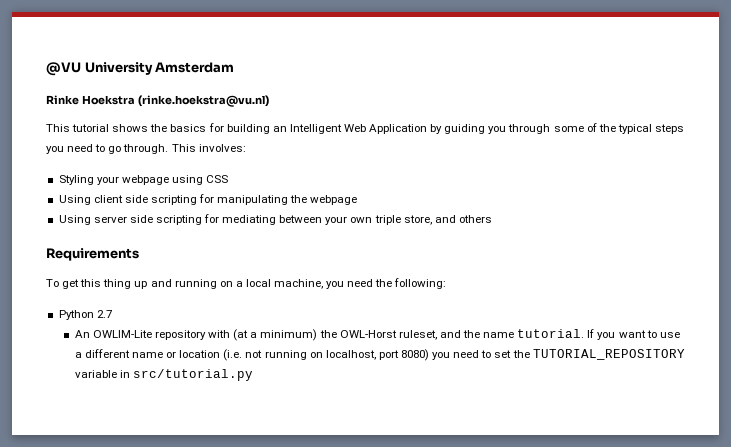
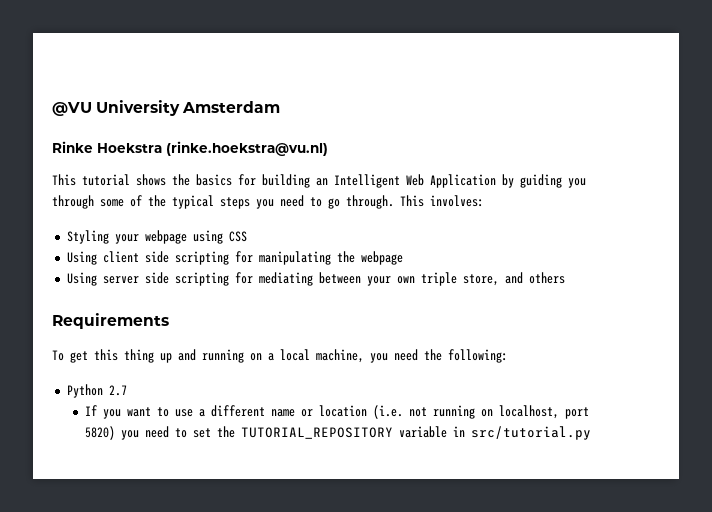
[74,329,585,341] An OWLIM-Lite repository with (at a minimum) the OWL-Horst ruleset, and the name tutorial. -> (127, 390) none
[400,349,429,361] 8080) -> [85,426,116,440] 5820)

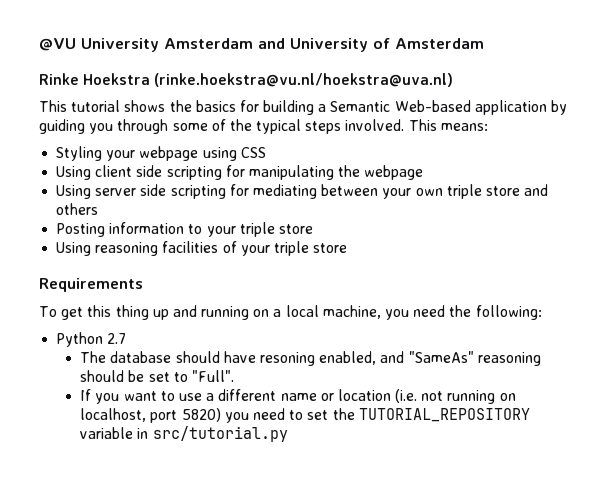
(281, 107) none -> [258,38,484,52] and University of Amsterdam
[166,141,328,156] (rinke.hoekstra@vu.nl) -> [154,73,454,87] (rinke.hoekstra@vu.nl/hoekstra@uva.nl)
[316,174,496,188] an Intelligent Web Application -> [318,100,547,115] a Semantic Web-based application
[256,195,484,209] you need to go through. This involves: -> [345,119,488,131] involved. This means:
[462,274,499,286] store, -> [485,186,520,196] store
(565, 278) none -> [56,222,313,237] [56,241,348,256] // Posting information to your triple store // Using reasoning facilities of your triple store
(127, 390) none -> [80,351,541,366] [80,370,234,382] // The database should have resoning enabled, and "SameAs" reasoning should be set to "Full".

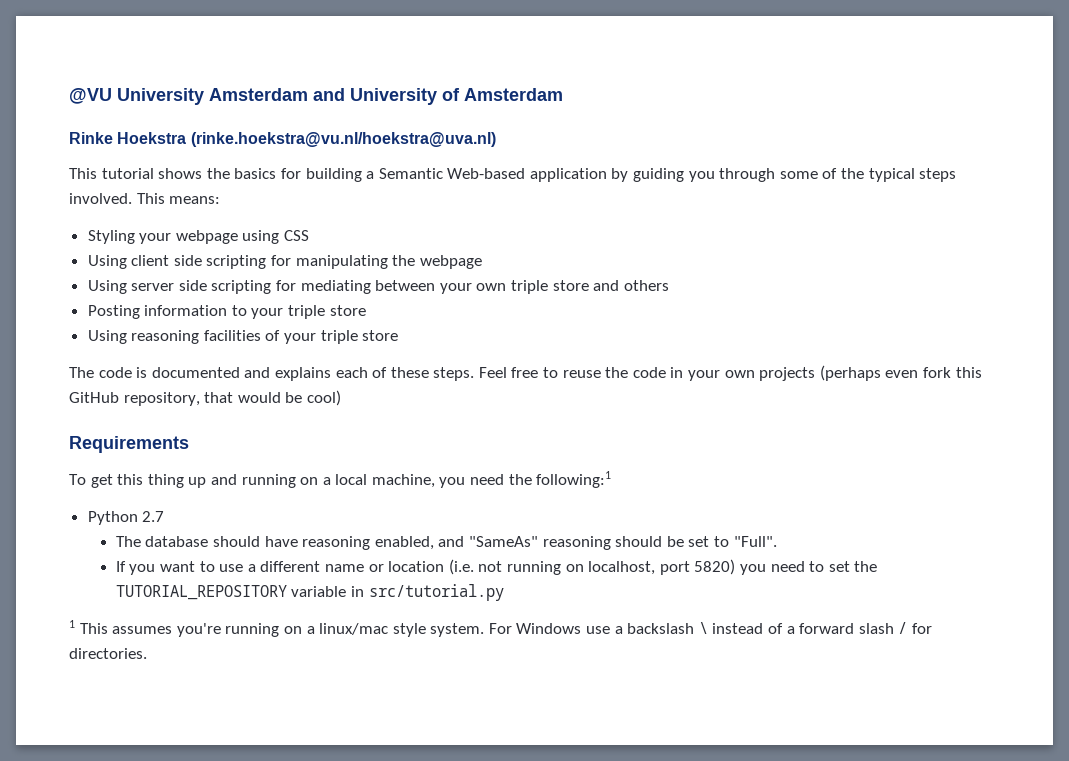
(348, 248) none -> [69,365,982,381] [69,390,341,406] // The code is documented and explains each of these steps. Feel free to reuse the code in your own projects (perhaps even fork this GitHub repository, that would be cool)
[475,305,542,320] following: -> [536,471,612,488] following:1
[259,352,315,366] resoning -> [302,536,371,550] reasoning
(288, 434) none -> [69,620,932,637] [69,648,147,659] // 1 This assumes you're running on a linux/mac style system. For Windows use a backslash \ instead of a forward slash / for directories.

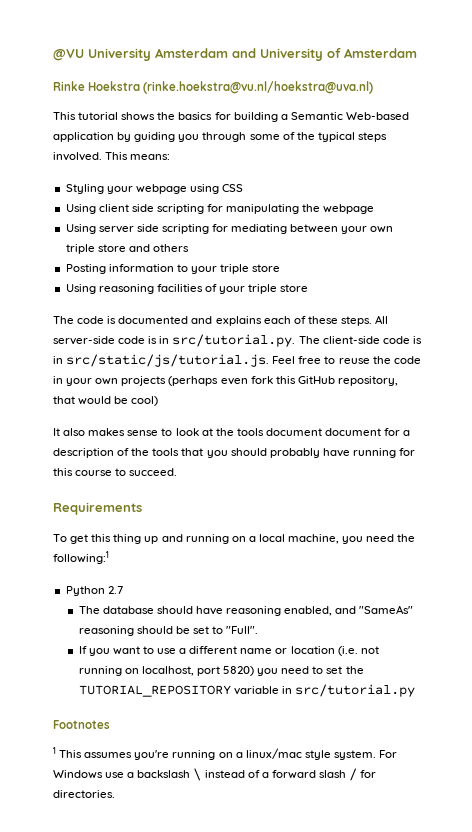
(475, 374) none -> [375,315,389,324] [53,334,422,347] [53,354,270,367] All server-side code is in src/tutorial.py. The client-side code is in src/static/js/tutorial.js.
(341, 398) none -> [53,428,411,436] [53,448,416,458] [53,468,178,476] // It also makes sense to look at the tools document document for a description of the tools that you should probably have running for this course to succeed.
(504, 592) none -> [53,720,110,729] // Footnotes

